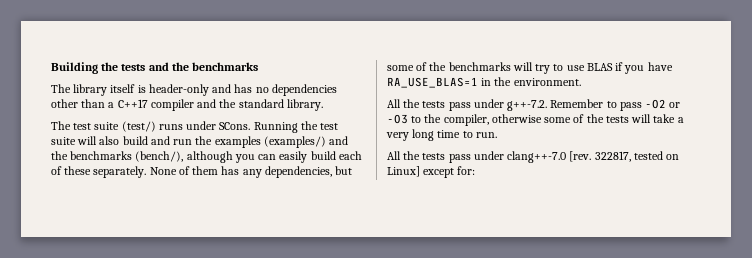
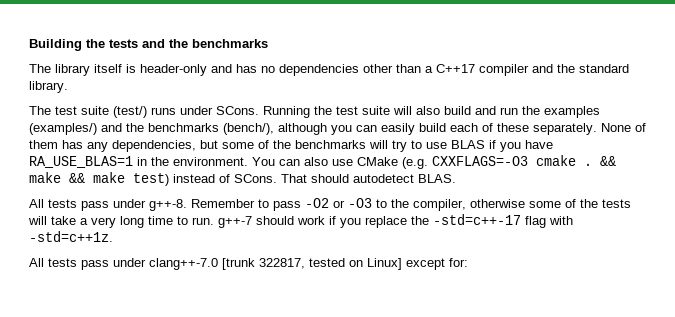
[387,99,548,111] // All the tests pass under g++-7.2. -> [252,155,616,169] [29,172,456,186] [29,199,187,211] You can also use CMake (e.g. CXXFLAGS=-O3 cmake . && make && make test) instead of SCons. That should autodetect BLAS. // All tests pass under g++-8.
[387,151,421,160] // All the -> [218,214,573,228] [29,231,113,242] [29,258,44,267] g++-7 should work if you replace the -std=c++-17 flag with -std=c++1z. // All
[569,151,592,162] [rev. -> [222,258,255,270] [trunk

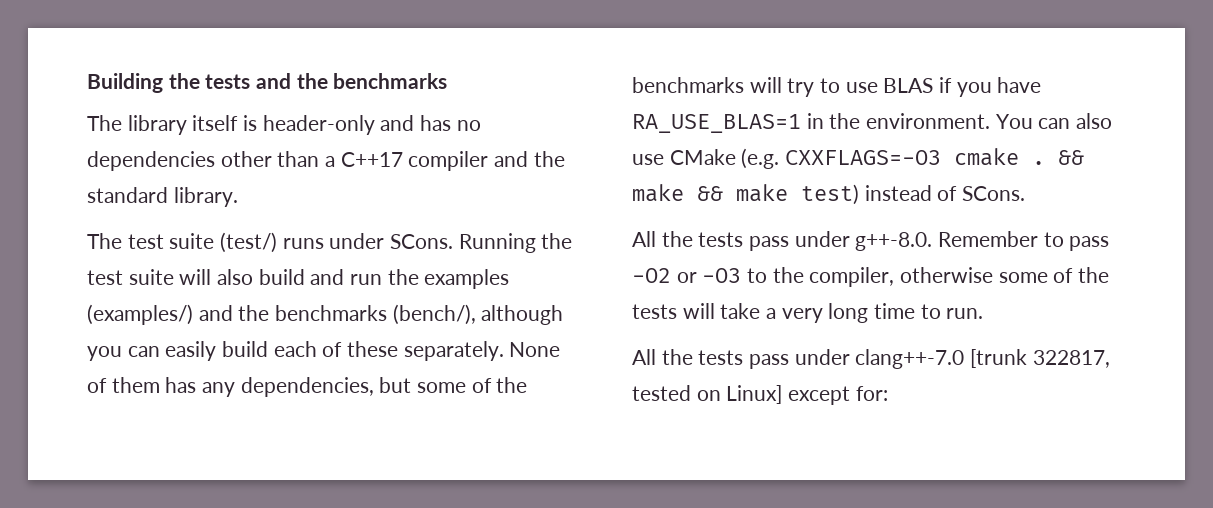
[281,174,456,183] [29,199,187,211] That should autodetect BLAS. // All tests pass under g++-8. -> [632,231,933,251] // All the tests pass under g++-8.0.
[218,214,573,228] [29,231,113,242] [29,258,44,267] g++-7 should work if you replace the -std=c++-17 flag with -std=c++1z. // All -> [632,349,693,365] // All the

